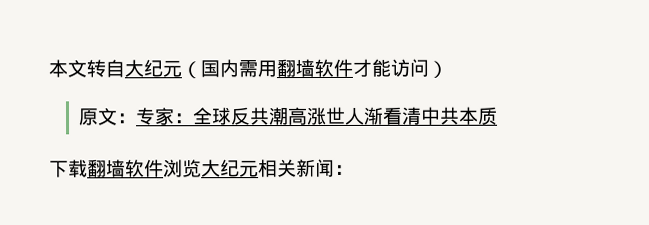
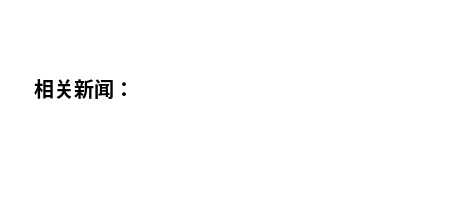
[48,58,448,79] [77,106,498,126] [49,159,259,178] 本文转自大纪元（国内需用翻墙软件才能访问） // 原文：专家：全球反共潮高涨世人渐看清中共本质 // 下载翻墙软件浏览大纪元 -> (34, 89) none

